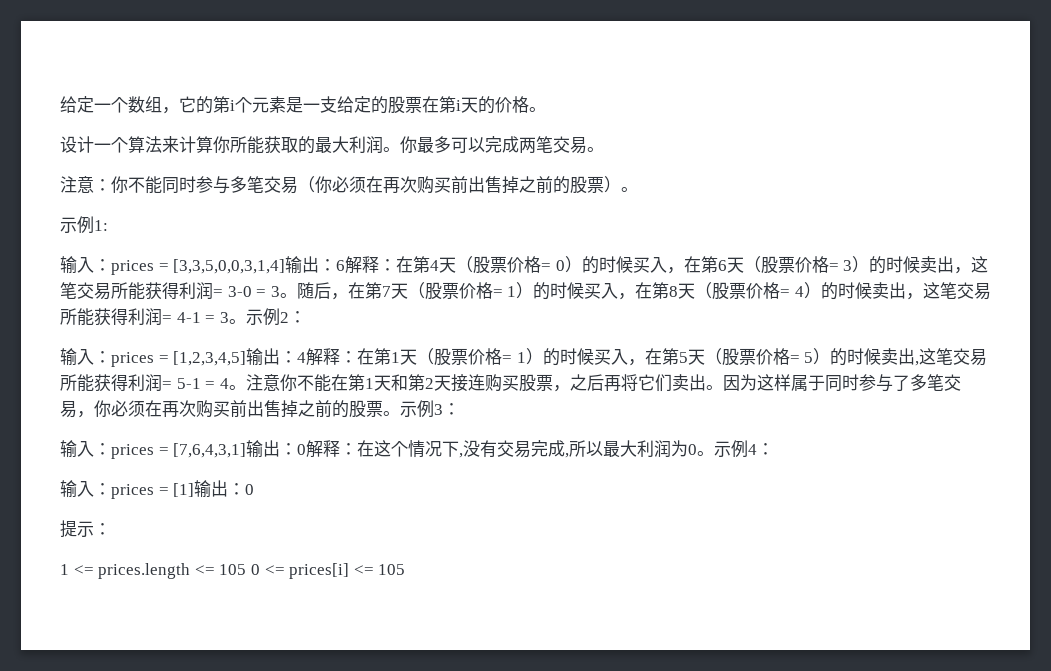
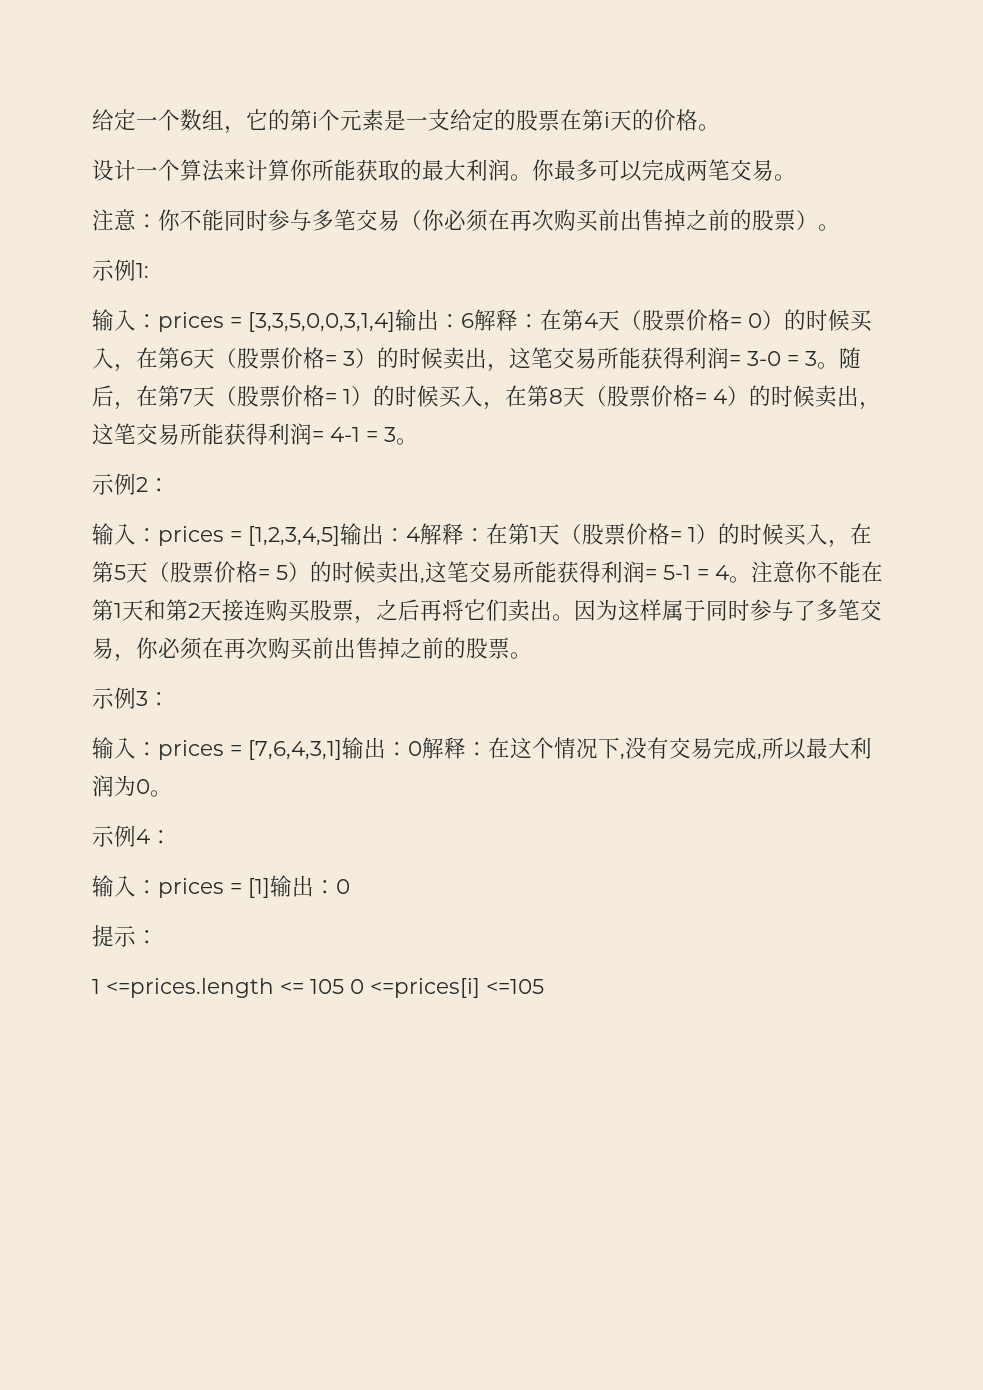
(246, 321) none -> (418, 441) //
(400, 413) none -> (532, 655) //
(715, 453) none -> (172, 793) //
[73,563,191,579] <= prices.length -> [106,978,274,998] <=prices.length
[264,563,406,579] <= prices[i] <= 105 -> [370,978,544,998] <=prices[i] <=105

